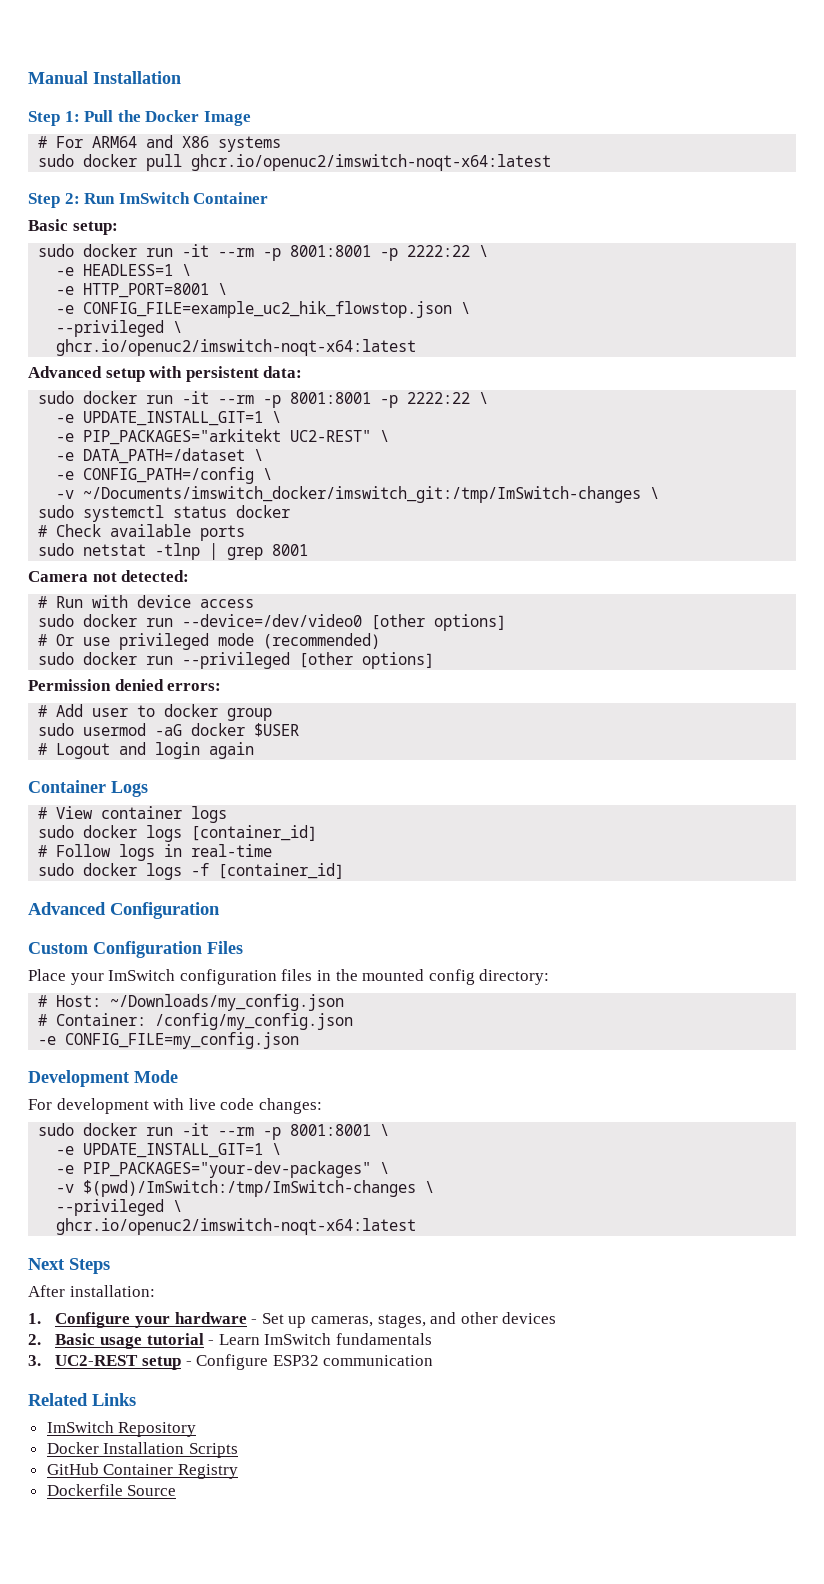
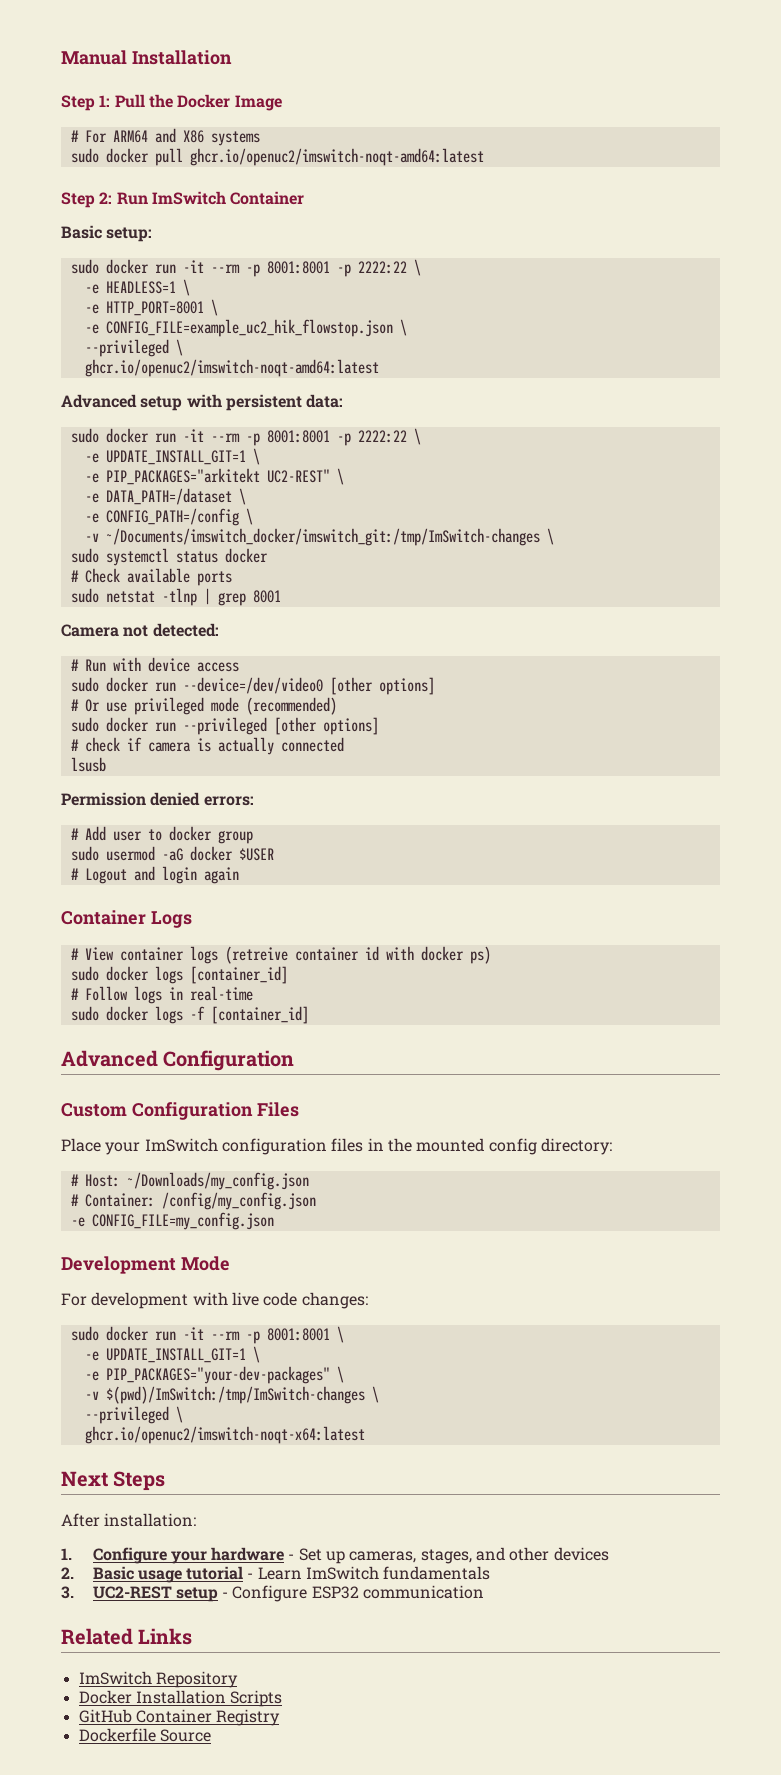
[191,154,552,171] ghcr.io/openuc2/imswitch-noqt-x64:latest -> [189,148,484,166] ghcr.io/openuc2/imswitch-noqt-amd64:latest
[56,339,417,356] ghcr.io/openuc2/imswitch-noqt-x64:latest -> [84,359,379,377] ghcr.io/openuc2/imswitch-noqt-amd64:latest
(435, 660) none -> [70,737,344,755] [70,757,106,772] // # check if camera is actually connected // lsusb
(228, 814) none -> [224,946,491,964] (retreive container id with docker ps)

